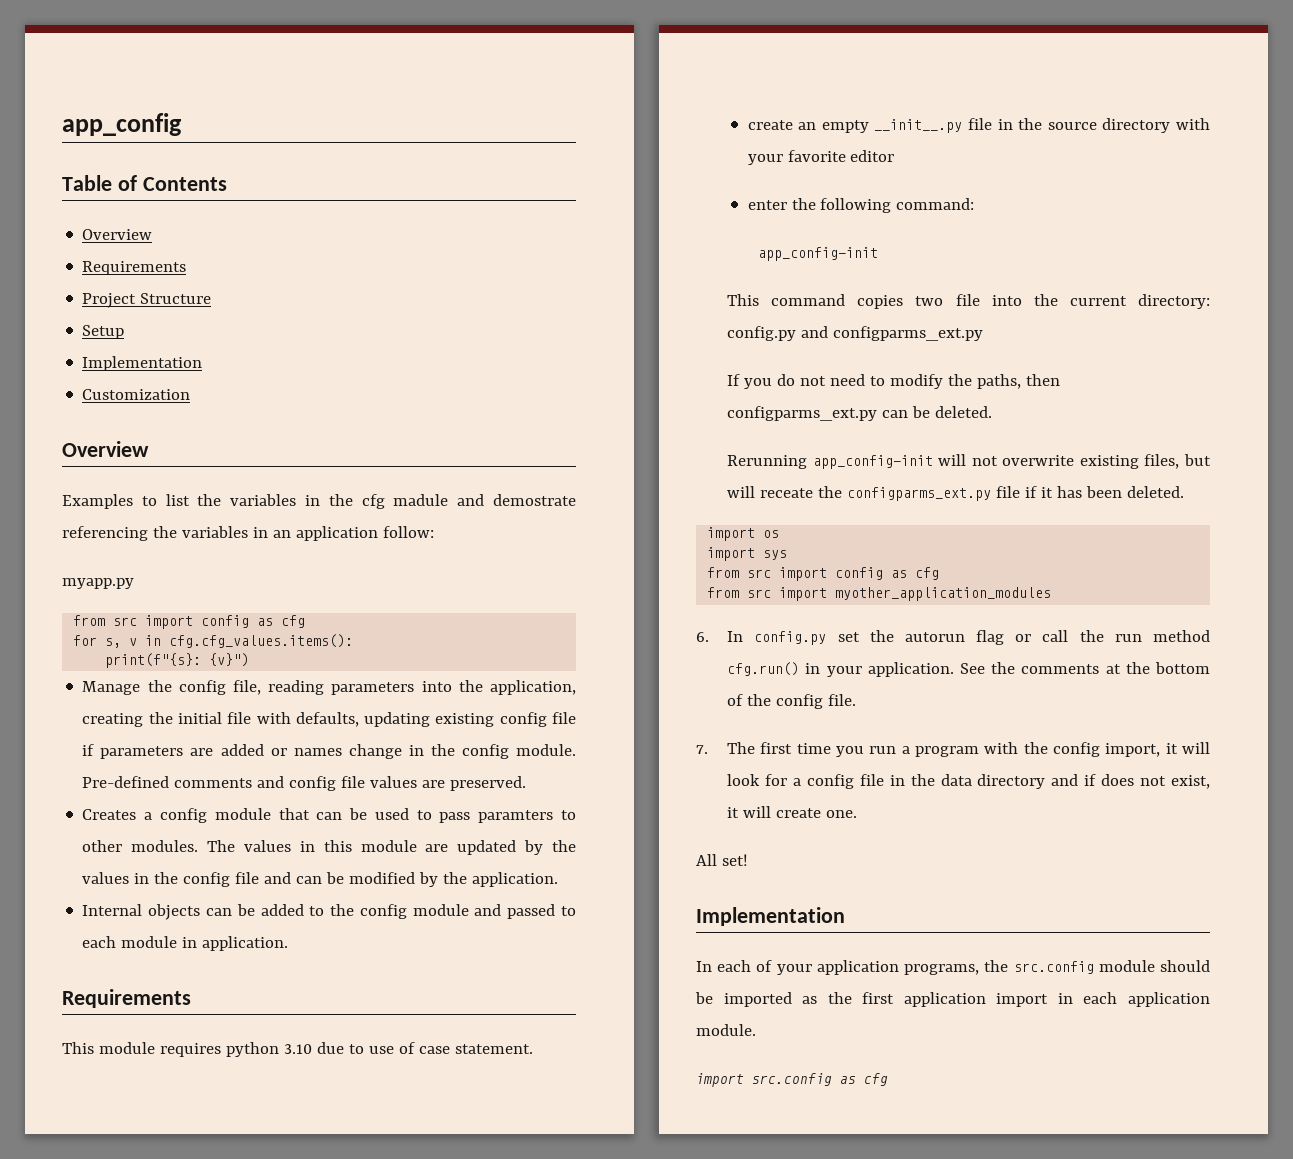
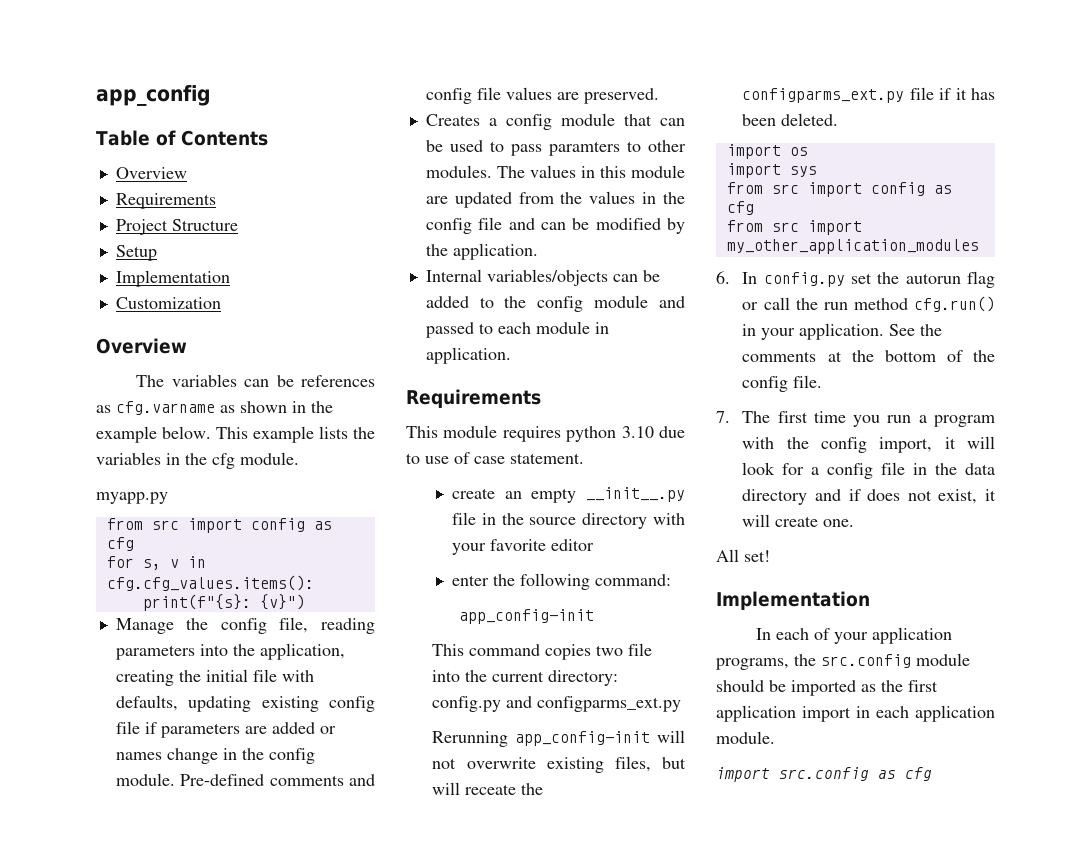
[62,494,190,509] Examples to list -> [136,374,375,387] [96,401,333,415] [96,426,348,443] The variables can be references as cfg.varname as shown in the example below. This example lists
[393,494,576,506] [62,526,434,541] madule and demostrate referencing the variables in an application follow: -> [240,452,299,465] module.
[524,840,544,855] by -> [518,192,554,204] from
[148,904,201,920] objects -> [486,269,608,286] variables/objects
[727,374,1061,389] [727,406,993,421] // If you do not need to modify the paths, then configparms_ext.py can be deleted. -> (682, 704) none
[835,587,1052,601] myother_application_modules -> [726,239,979,254] my_other_application_modules

